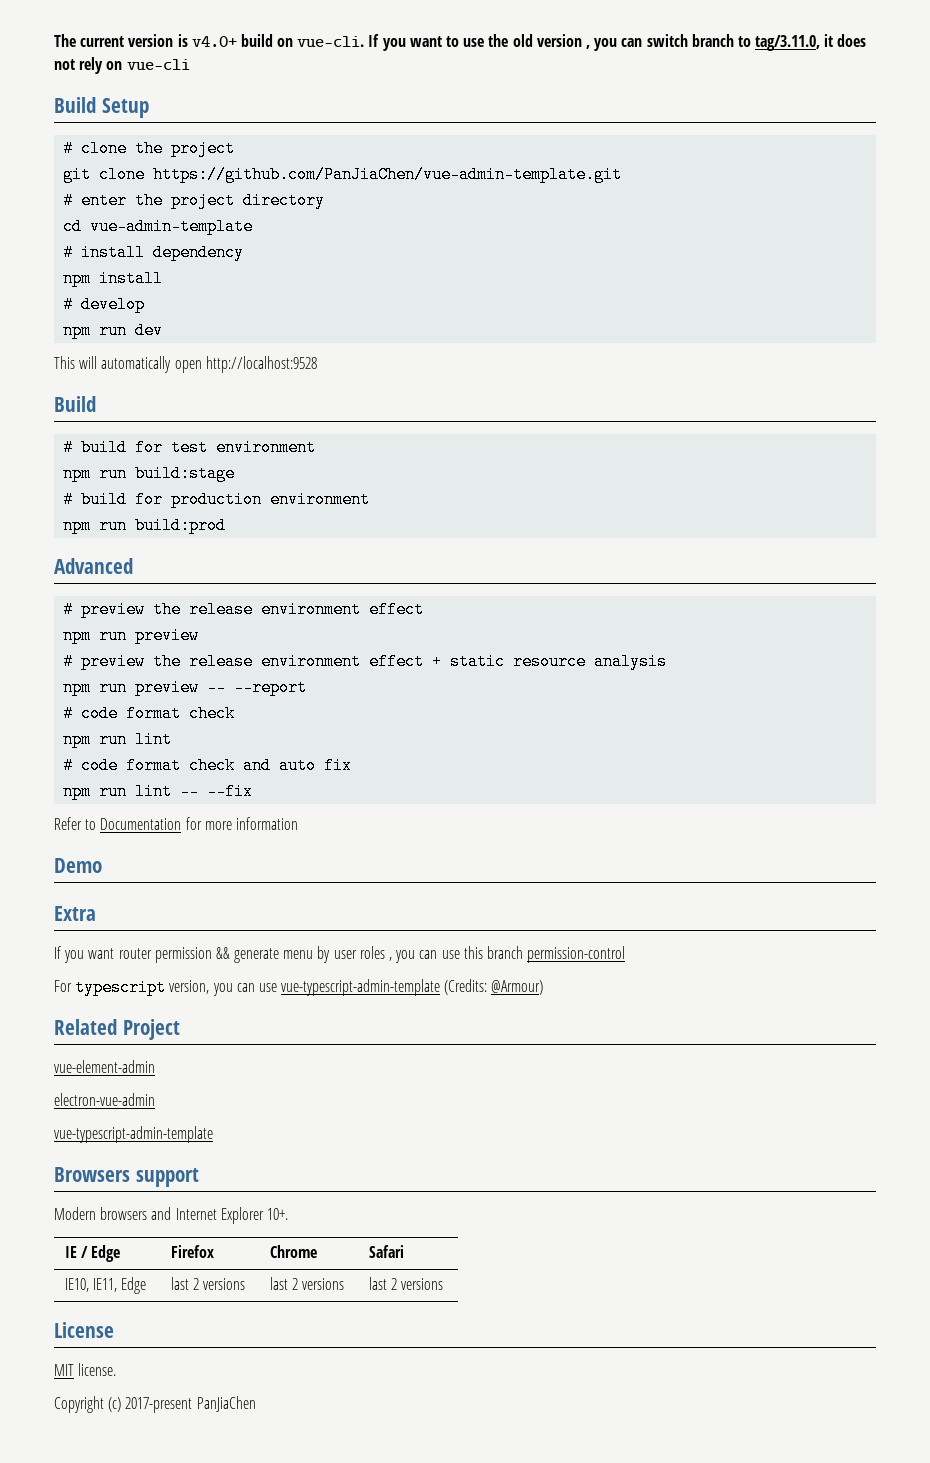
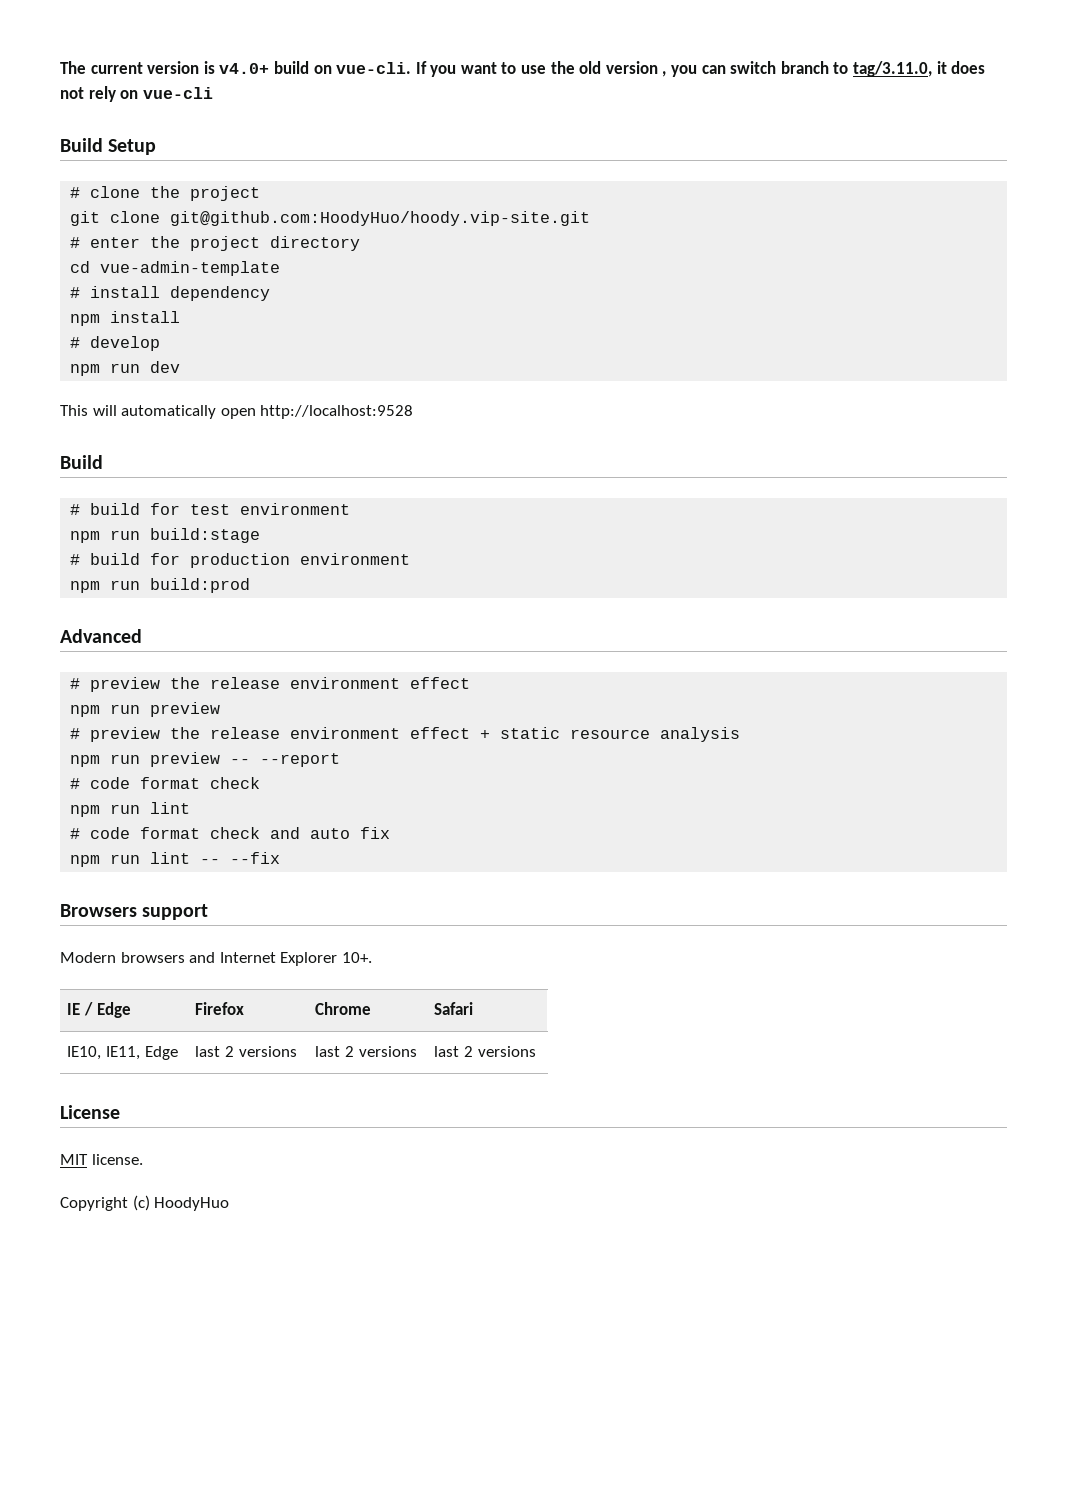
[153,166,623,183] https://github.com/PanJiaChen/vue-admin-template.git -> [170,211,591,226] git@github.com:HoodyHuo/hoody.vip-site.git
[54,817,298,830] [54,858,102,873] [54,906,96,921] [54,946,626,963] [54,979,544,996] [54,1019,180,1040] [54,1060,155,1073] [54,1093,155,1106] [54,1126,213,1143] // Refer to Documentation for more information // Demo // Extra // If you want router permission && generate menu by user roles , you can use this branch permission-control // For typescript version, you can use vue-typescript-admin-template (Credits: @Armour) // Related Project // vue-element-admin // electron-vue-admin // vue-typescript-admin-template -> (281, 858) none
[125,1396,256,1413] 2017-present PanJiaChen -> [154,1197,230,1211] HoodyHuo

